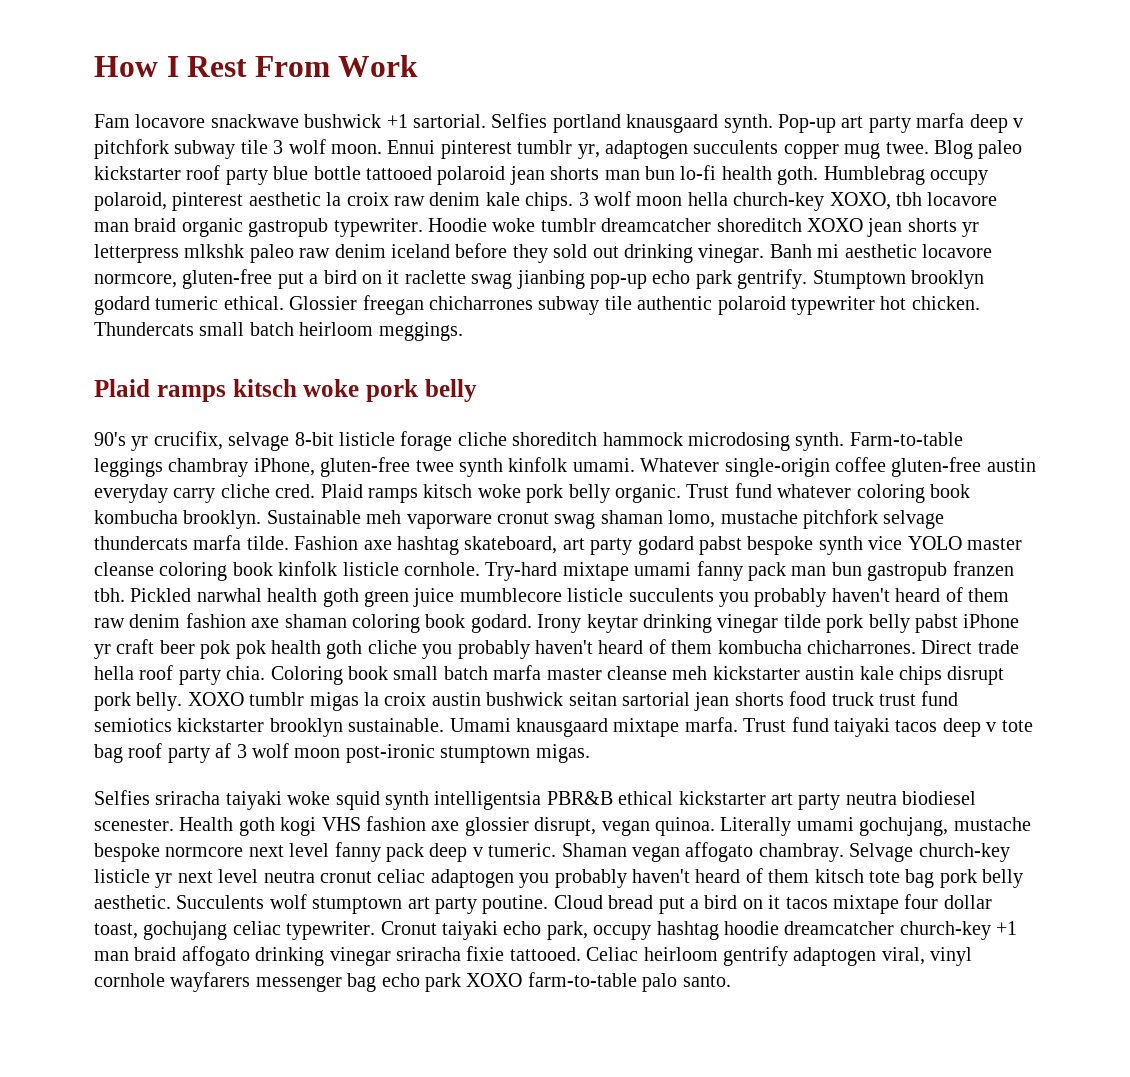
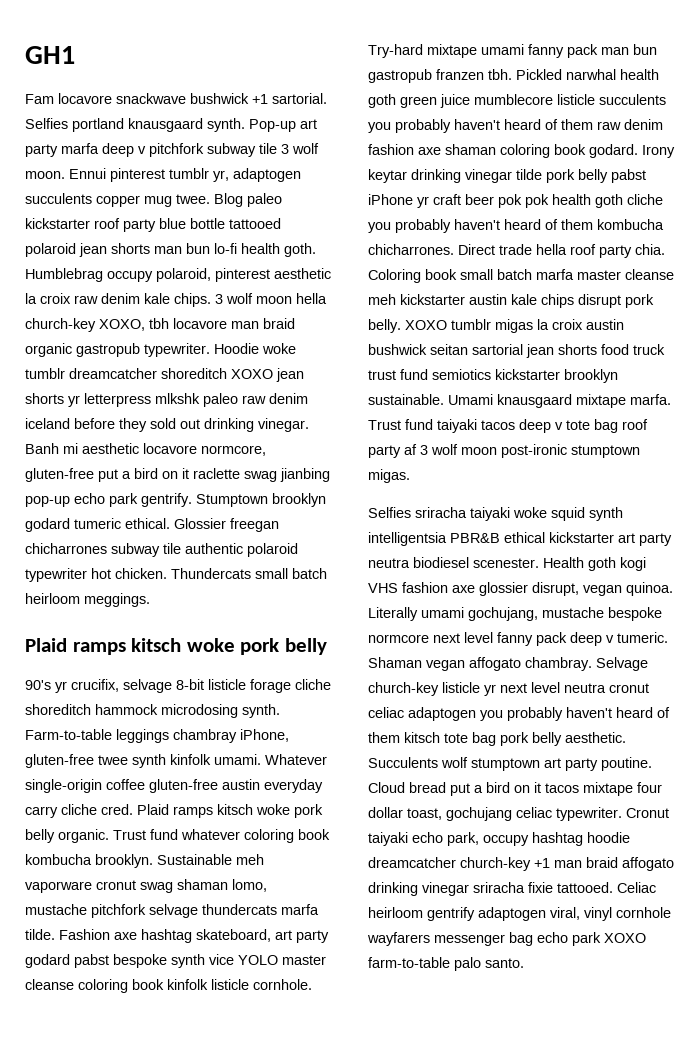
[94,55,419,77] How I Rest From Work -> [25,46,75,64] GH1

